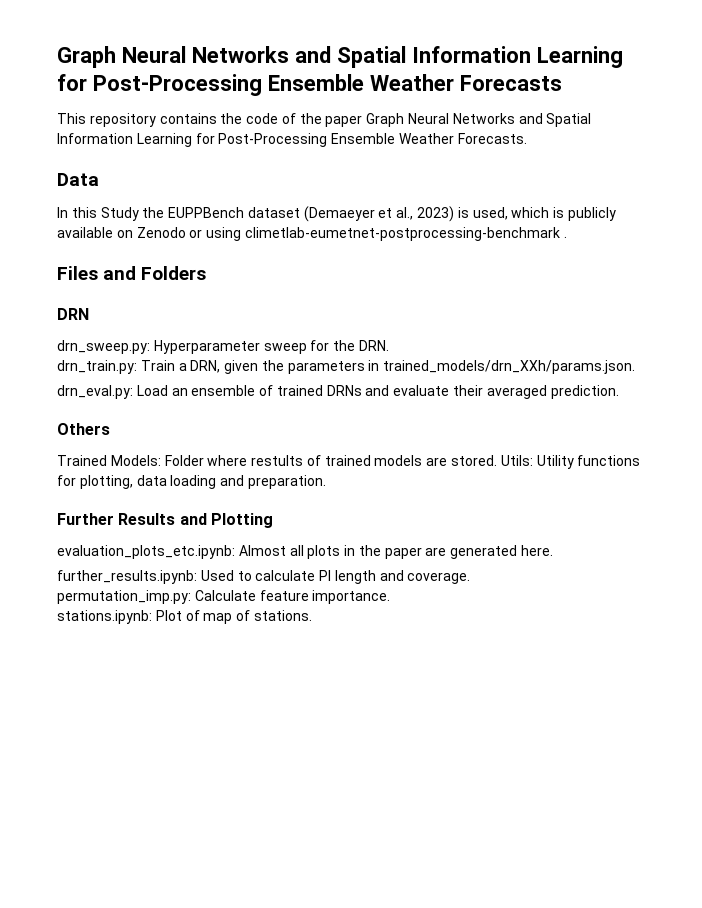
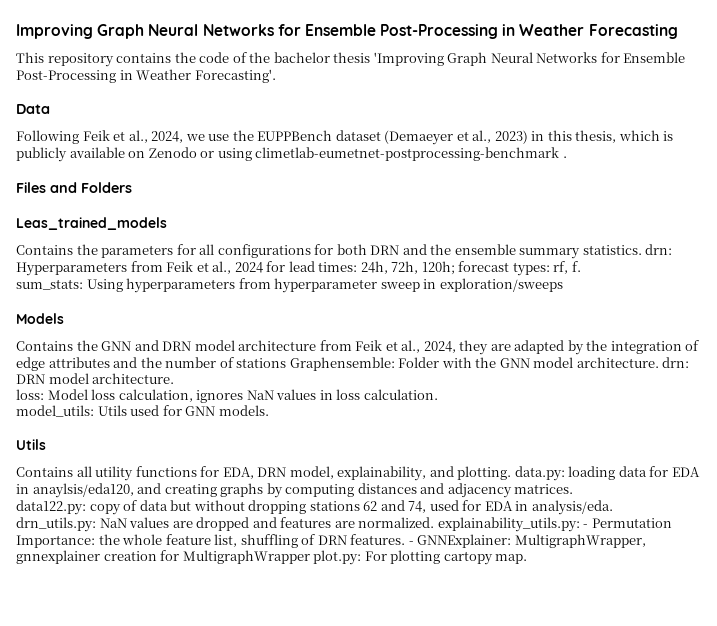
[57,46,623,68] [57,74,562,96] Graph Neural Networks and Spatial Information Learning for Post-Processing Ensemble Weather Forecasts -> [16,24,678,39] Improving Graph Neural Networks for Ensemble Post-Processing in Weather Forecasting
[325,113,592,127] [57,133,527,147] [57,173,99,186] [57,207,139,221] paper Graph Neural Networks and Spatial Information Learning for Post-Processing Ensemble Weather Forecasts. // Data // In this Study -> [273,52,686,66] [16,69,276,83] [16,104,50,114] [16,130,230,144] bachelor thesis 'Improving Graph Neural Networks for Ensemble Post-Processing in Weather Forecasting'. // Data // Following Feik et al., 2024, we use
[457,207,508,220] is used, -> [531,130,617,143] in this thesis,
[57,308,89,320] [57,340,389,354] [57,360,636,374] [57,385,619,399] [57,423,110,435] [57,455,641,469] [57,475,326,489] [57,513,273,528] [57,545,554,559] [57,570,471,584] [57,590,391,604] [57,610,312,624] DRN // drn_sweep.py: Hyperparameter sweep for the DRN. // drn_train.py: Train a DRN, given the parameters in trained_models/drn_XXh/params.json. // drn_eval.py: Load an ensemble of trained DRNs and evaluate their averaged prediction. // Others // Trained Models: Folder where restults of trained models are stored. Utils: Utility functions for plotting, data loading and preparation. // Further Results and Plotting // evaluation_plots_etc.ipynb: Almost all plots in the paper are generated here. // further_results.ipynb: Used to calculate PI length and coverage. // permutation_imp.py: Calculate feature importance. // stations.ipynb: Plot of map of stations. -> [16,217,167,230] [16,244,673,259] [16,261,581,276] [16,278,563,293] [16,313,64,324] [16,340,700,355] [16,357,690,371] [16,373,175,384] [16,389,438,403] [16,405,269,417] [16,439,46,450] [16,466,700,481] [16,483,574,498] [16,500,613,515] [16,517,672,532] [16,534,646,548] [16,550,528,565] Leas_trained_models // Contains the parameters for all configurations for both DRN and the ensemble summary statistics. drn: Hyperparameters from Feik et al., 2024 for lead times: 24h, 72h, 120h; forecast types: rf, f. // sum_stats: Using hyperparameters from hyperparameter sweep in exploration/sweeps // Models // Contains the GNN and DRN model architecture from Feik et al., 2024, they are adapted by the integration of edge attributes and the number of stations Graphensemble: Folder with the GNN model architecture. drn: DRN model architecture. // loss: Model loss calculation, ignores NaN values in loss calculation. // model_utils: Utils used for GNN models. // Utils // Contains all utility functions for EDA, DRN model, explainability, and plotting. data.py: loading data for EDA in anaylsis/eda120, and creating graphs by computing distances and adjacency matrices. // data122.py: copy of data but without dropping stations 62 and 74, used for EDA in analysis/eda. // drn_utils.py: NaN values are dropped and features are normalized. explainability_utils.py: - Permutation Importance: the whole feature list, shuffling of DRN features. - GNNExplainer: MultigraphWrapper, gnnexplainer creation for MultigraphWrapper plot.py: For plotting cartopy map.

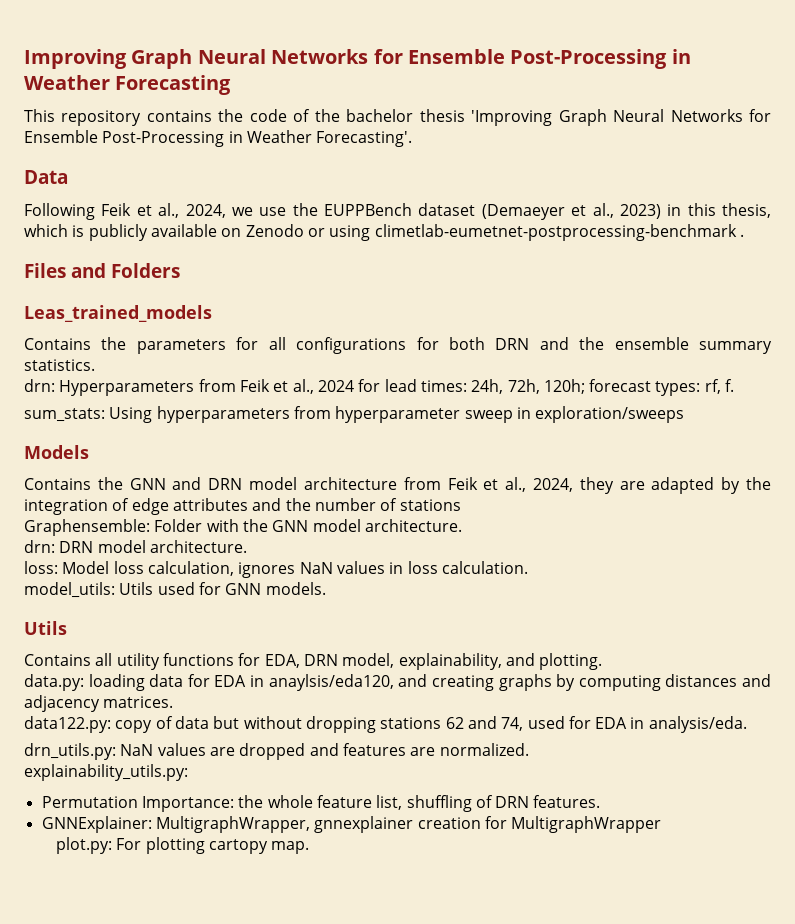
(642, 250) none -> (95, 365) //
(287, 363) none -> (461, 505) //
(659, 362) none -> (462, 525) //
(512, 473) none -> (603, 661) //
(435, 522) none -> (529, 749) //
[583,524,589,528] - -> (188, 772) //
[408,541,414,545] - -> (601, 801) //
(310, 557) none -> (662, 824) //

